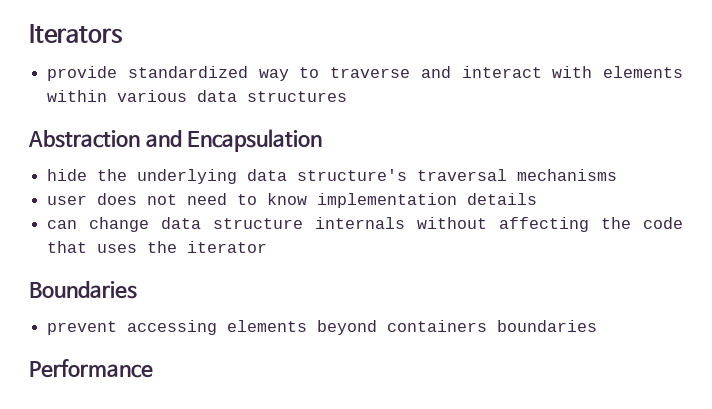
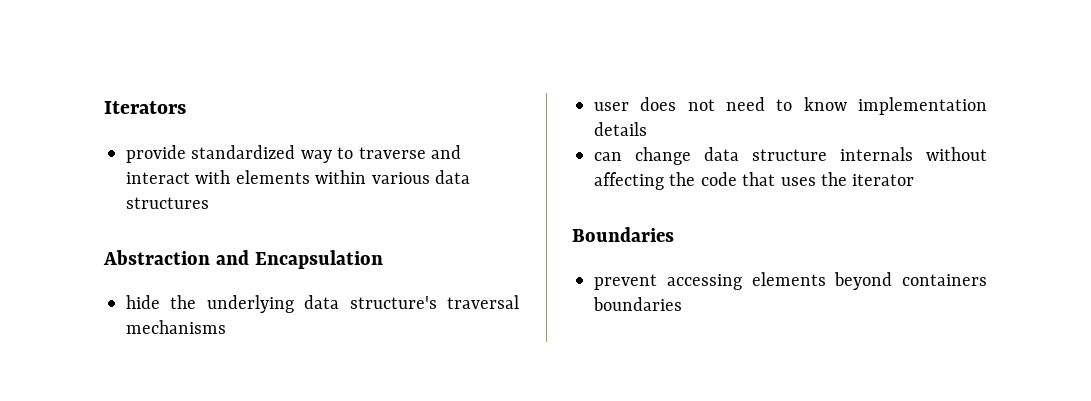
[29,359,153,378] // Performance -> (682, 304) none

